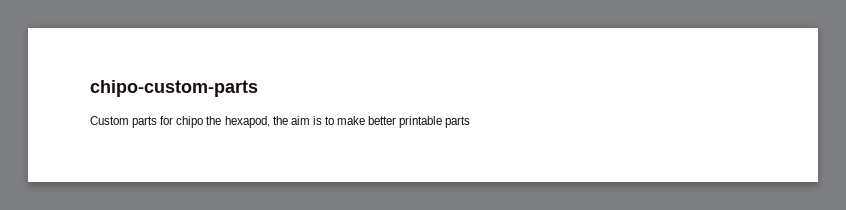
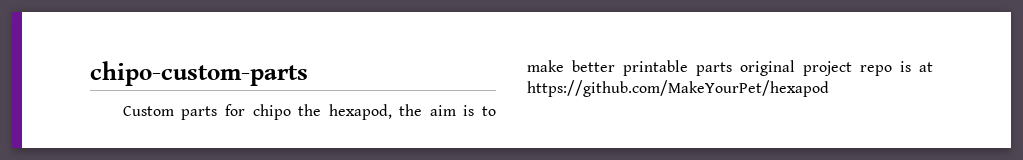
(471, 122) none -> [740,60,933,76] [527,80,829,97] original project repo is at https://github.com/MakeYourPet/hexapod

